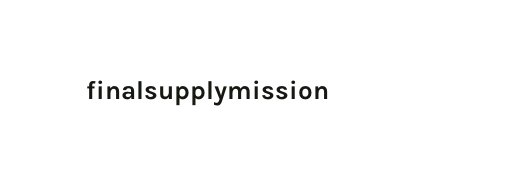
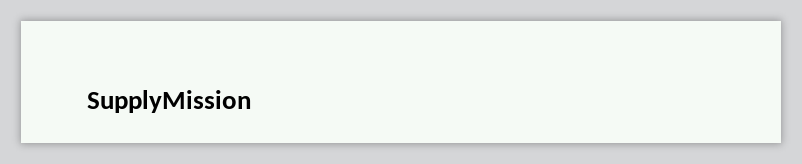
[86,80,329,106] finalsupplymission -> [87,90,251,113] SupplyMission

